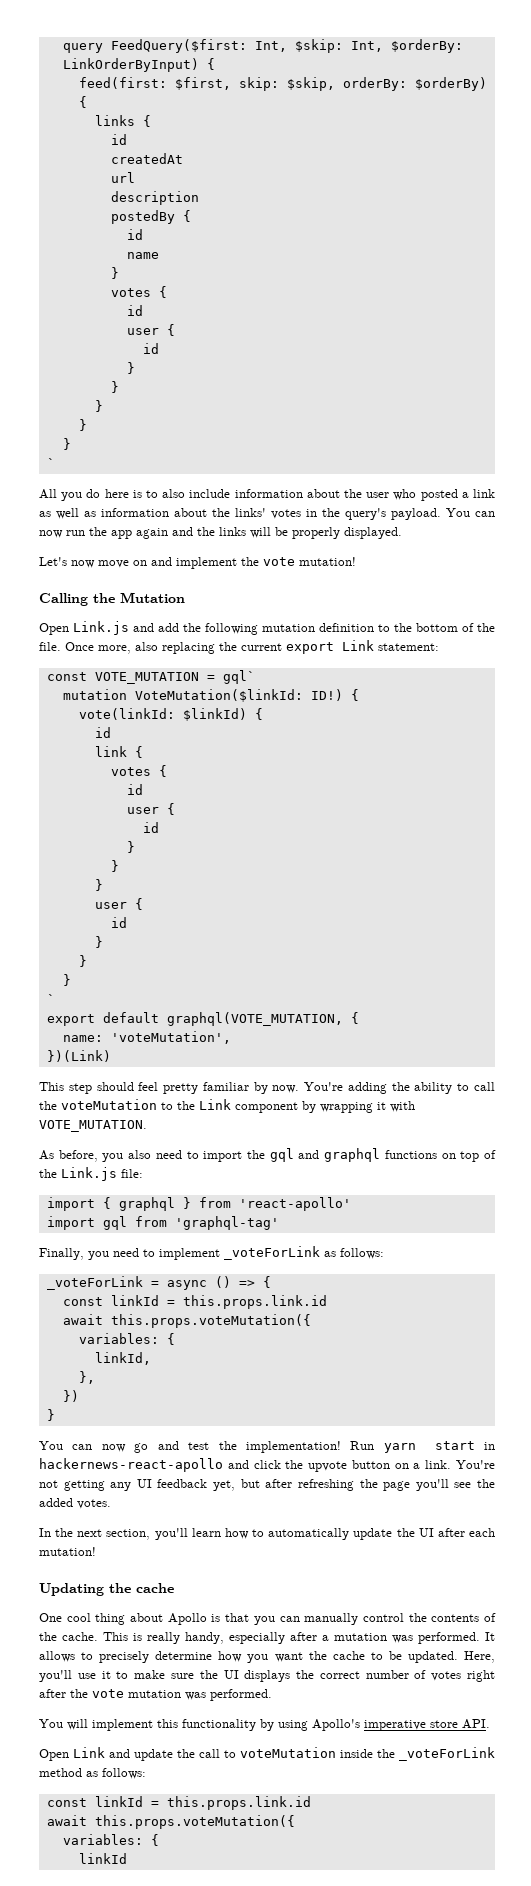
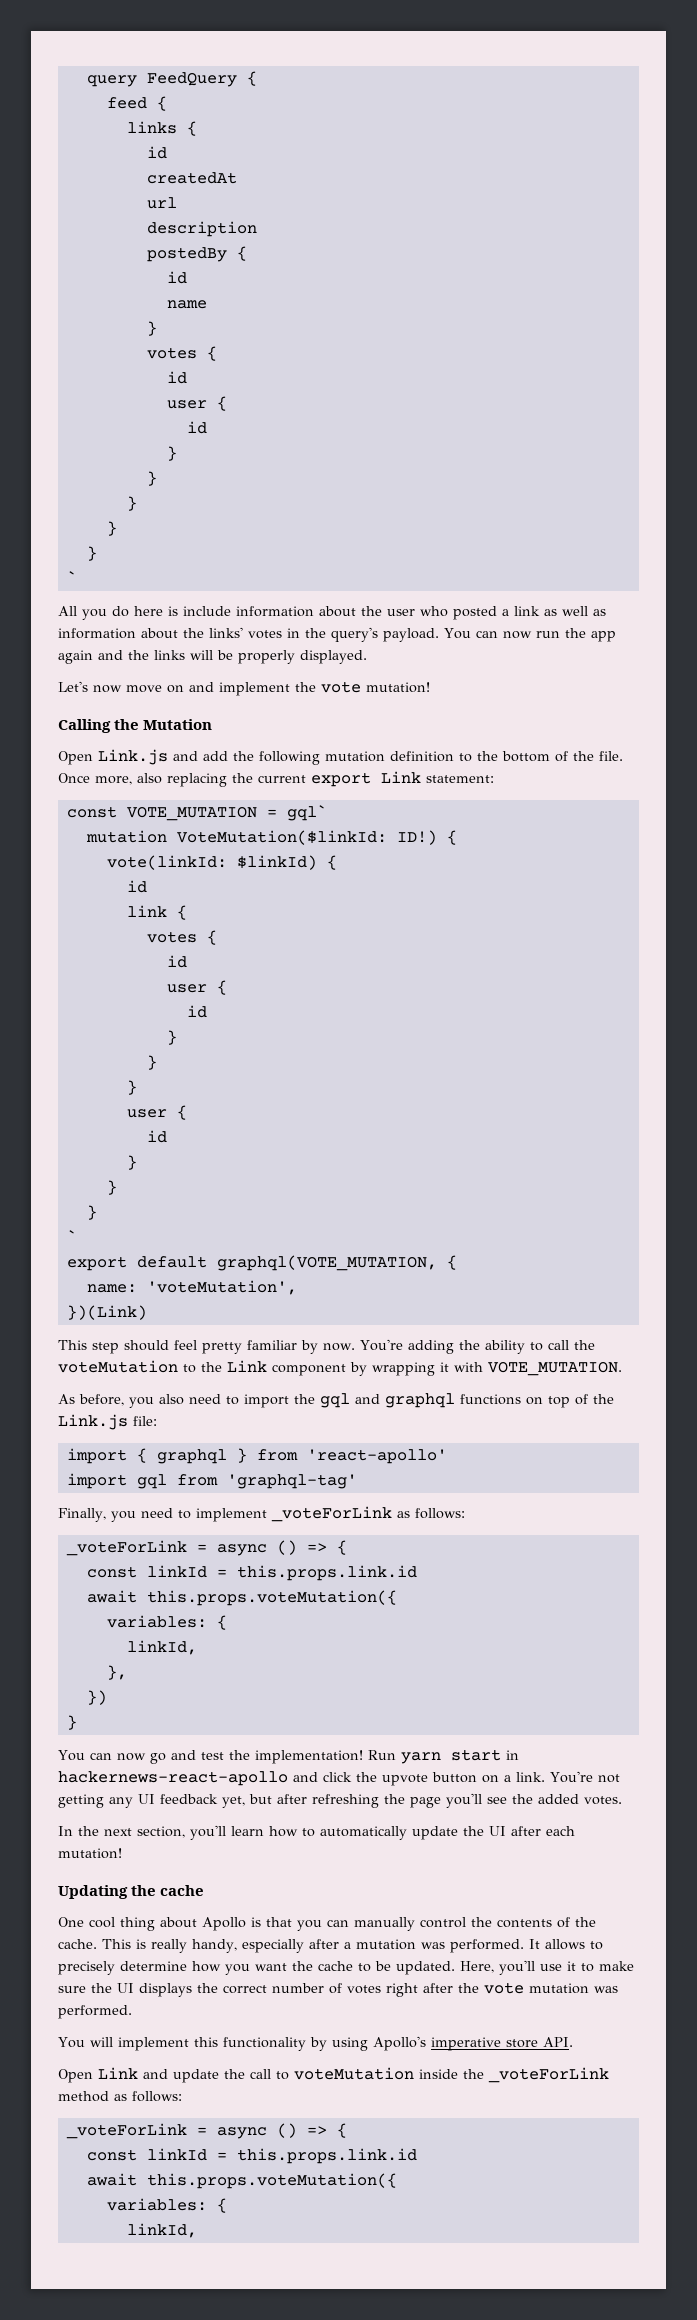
[110,39,463,53] [62,58,215,72] [78,77,487,91] FeedQuery($first: Int, $skip: Int, $orderBy: LinkOrderByInput) { // feed(first: $first, skip: $skip, orderBy: $orderBy) -> [146,71,257,87] [106,97,147,109] FeedQuery { // feed
[146,489,186,498] to also -> (178, 611) none
[46,1796,311,1810] [46,1815,295,1829] [62,1834,159,1846] [78,1853,127,1864] // const linkId = this.props.link.id // await this.props.voteMutation({ // variables: { // linkId -> [65,2123,347,2139] [86,2148,417,2164] [86,2173,397,2189] [106,2198,227,2213] [126,2223,197,2238] // _voteForLink = async () => { // const linkId = this.props.link.id // await this.props.voteMutation({ // variables: { // linkId,

